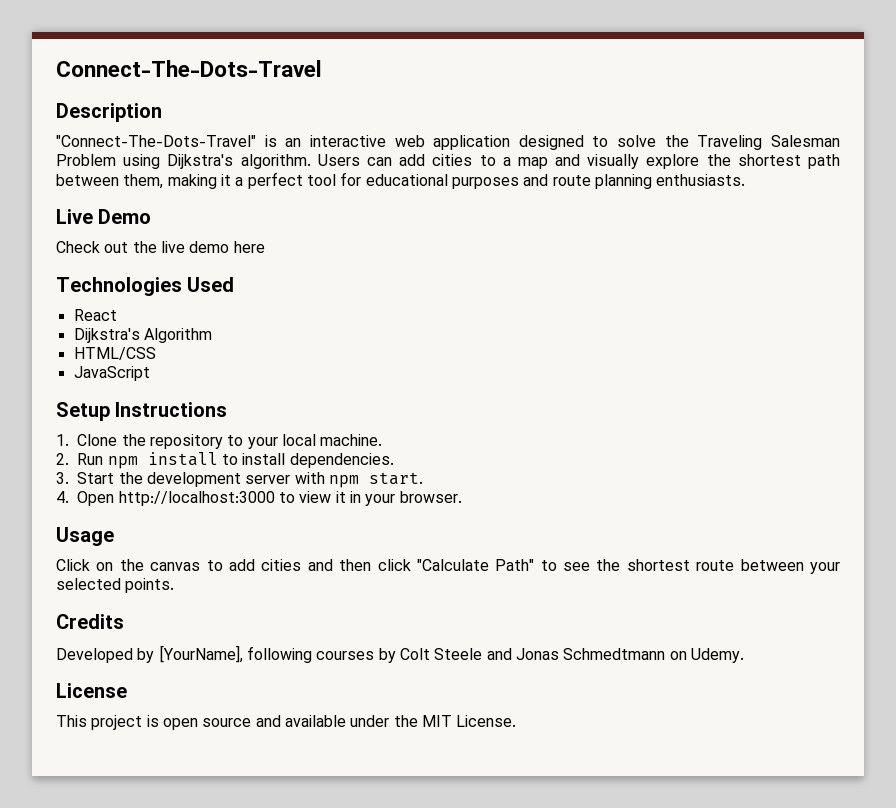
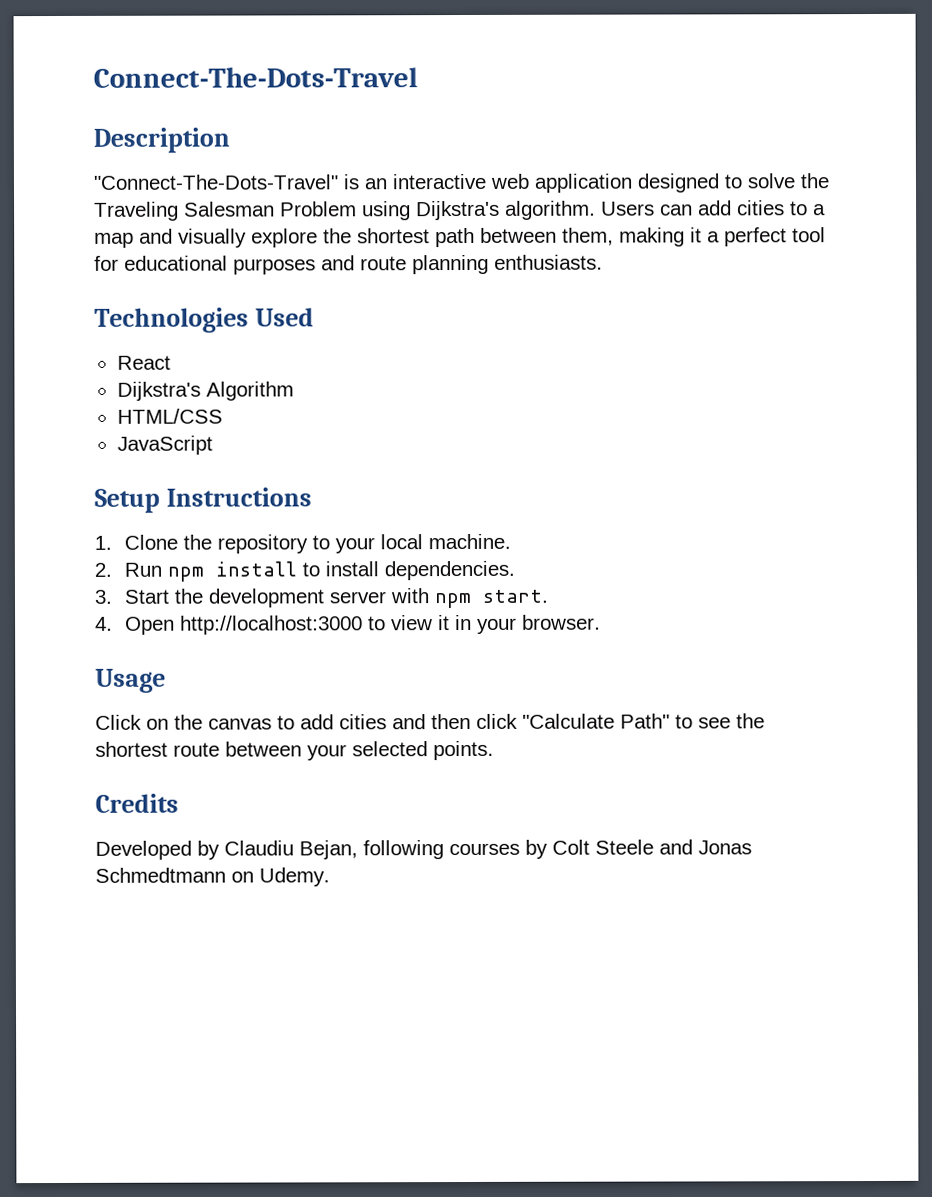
[56,209,152,224] [56,241,265,253] // Live Demo // Check out the live demo here -> (603, 262) none
[158,645,243,663] [YourName], -> [224,840,358,860] Claudiu Bejan,
[56,683,127,698] [56,715,517,730] // License // This project is open source and available under the MIT License. -> (330, 877) none

